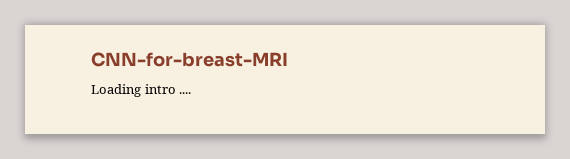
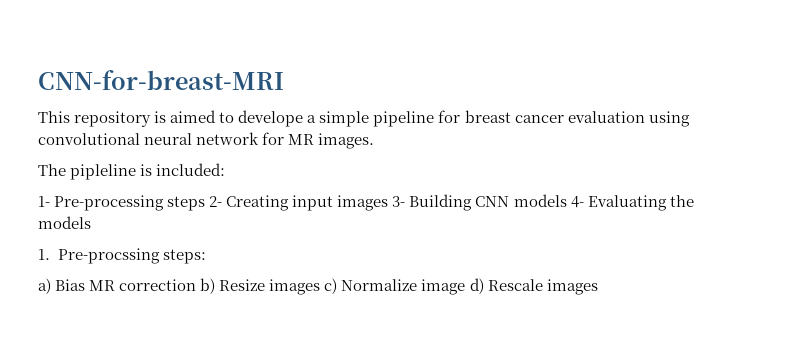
[91,84,192,97] Loading intro .... -> [38,110,690,127] [38,132,375,149] [38,163,226,180] [38,194,694,211] [38,216,91,229] [38,248,207,264] [38,278,598,295] This repository is aimed to develope a simple pipeline for breast cancer evaluation using convolutional neural network for MR images. // The pipleline is included: // 1- Pre-processing steps 2- Creating input images 3- Building CNN models 4- Evaluating the models // 1. Pre-procssing steps: // a) Bias MR correction b) Resize images c) Normalize image d) Rescale images

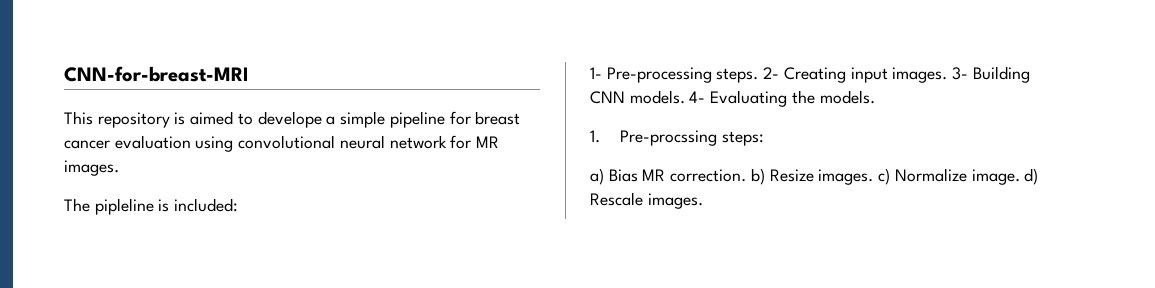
[167,196,206,211] steps -> [716,68,759,83] steps.
[337,195,389,211] images -> [892,67,948,83] images.
[513,194,567,207] models -> [629,90,685,104] models.
[38,216,91,229] models -> [819,90,875,104] models.
[119,279,197,291] correction -> [670,169,747,182] correction.
[269,279,321,295] images -> [818,169,874,185] images.
[421,279,466,295] image -> [971,169,1020,185] image.
[546,279,598,295] images -> [647,193,703,209] images.

